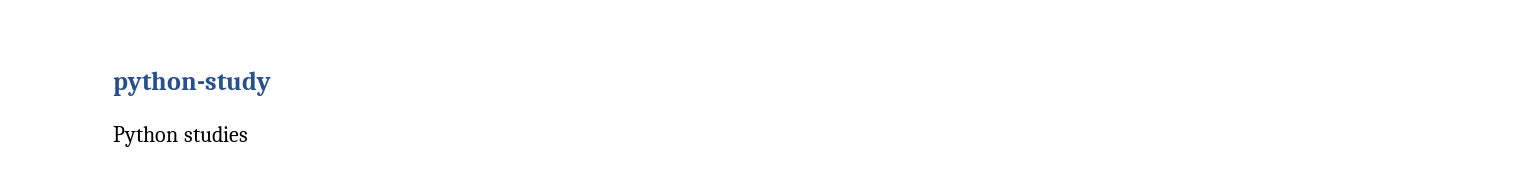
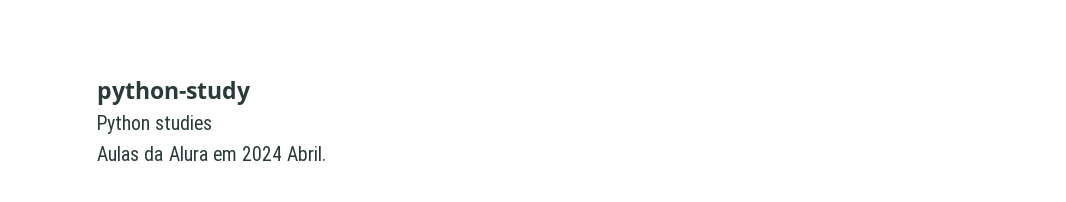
(248, 134) none -> [97,146,327,161] // Aulas da Alura em 2024 Abril.

